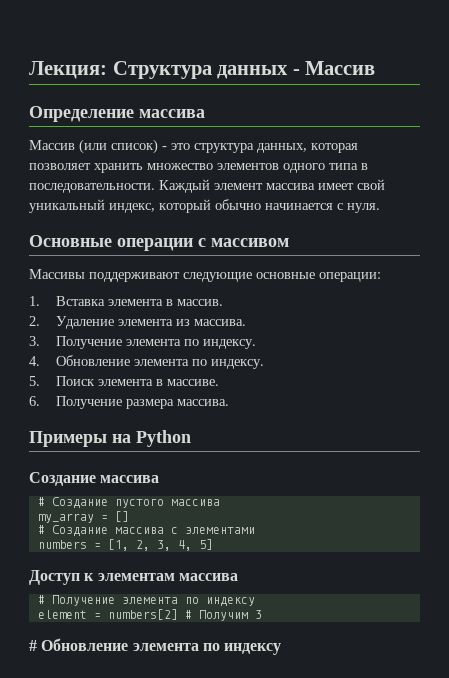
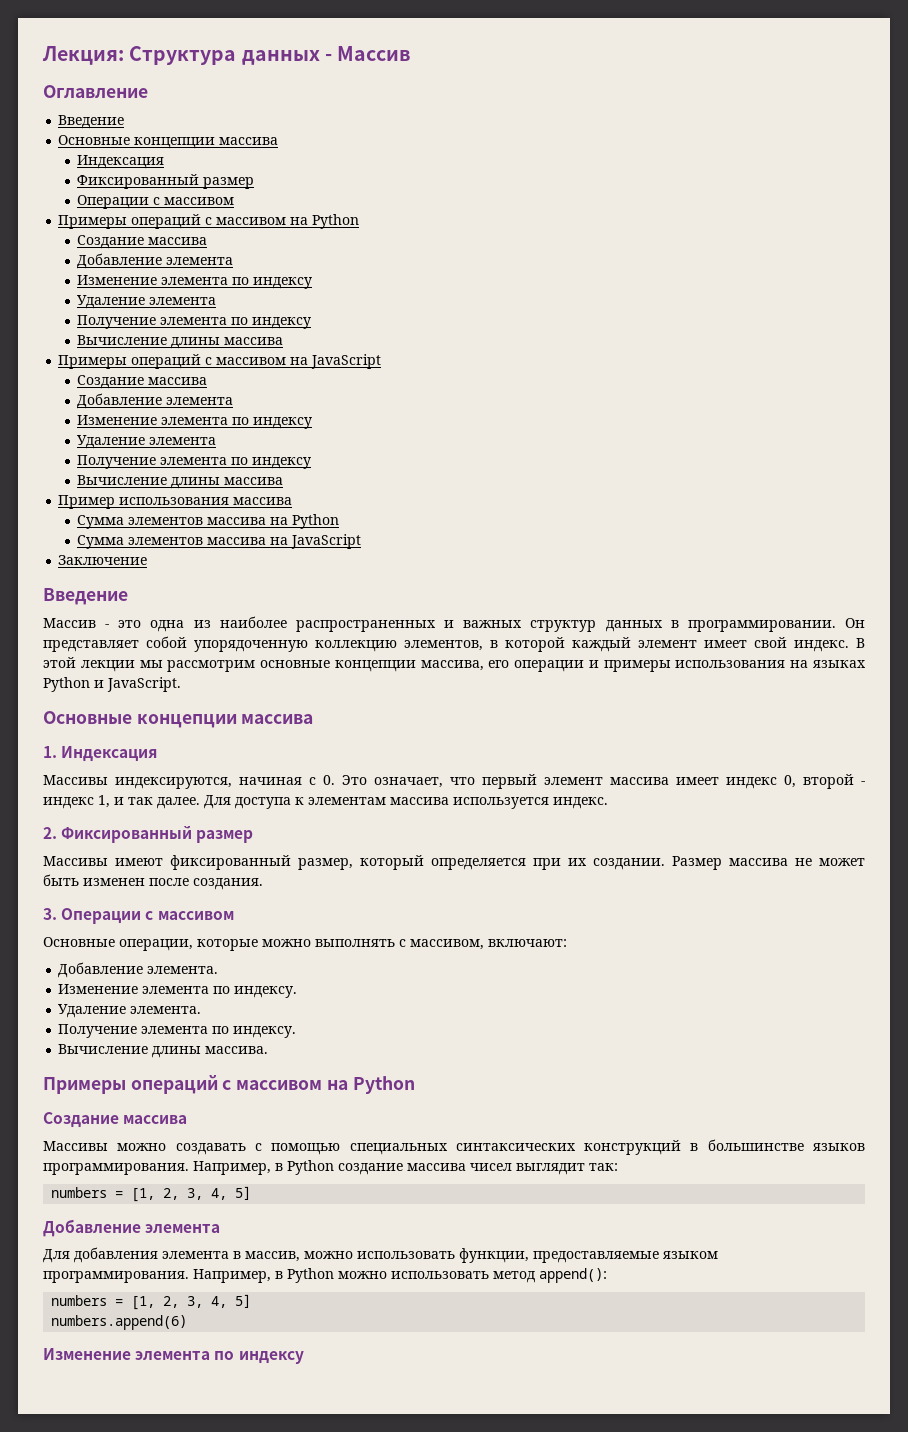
[29,106,205,122] [29,139,358,154] [29,163,368,173] [29,179,385,193] [29,199,380,213] [29,235,289,251] [29,269,381,282] [29,296,224,306] [29,316,247,329] [29,336,257,349] [29,355,265,369] [29,376,220,386] [29,396,230,409] [29,430,191,447] [29,472,160,486] [37,497,220,509] [37,511,129,523] [37,525,255,537] [37,539,213,551] [29,570,238,585] [37,595,255,607] [37,609,262,621] [29,638,129,651] Определение массива // Массив (или список) - это структура данных, которая позволяет хранить множество элементов одного типа в последовательности. Каждый элемент массива имеет свой уникальный индекс, который обычно начинается с нуля. // Основные операции с массивом // Массивы поддерживают следующие основные операции: // 1. Вставка элемента в массив. // 2. Удаление элемента из массива. // 3. Получение элемента по индексу. // 4. Обновление элемента по индексу. // 5. Поиск элемента в массиве. // 6. Получение размера массива. // Примеры на Python // Создание массива // # Создание пустого массива // my_array = [] // # Создание массива с элементами // numbers = [1, 2, 3, 4, 5] // Доступ к элементам массива // # Получение элемента по индексу // element = numbers[2] # Получим 3 // # Обновление -> [43,85,148,98] [58,115,125,129] [58,135,279,149] [77,155,165,169] [77,174,255,189] [77,195,235,209] [58,214,360,229] [77,235,208,249] [77,253,234,269] [77,275,313,289] [77,295,217,309] [77,315,312,329] [77,335,284,349] [58,354,382,369] [77,375,208,389] [77,393,234,409] [77,415,313,429] [77,435,217,449] [77,455,312,469] [77,475,284,489] [58,495,293,509] [77,514,340,529] [77,534,362,549] [58,555,148,565] [43,588,128,605] [43,616,866,632] [43,636,865,652] [43,657,866,672] [43,677,181,692] [43,711,314,728] [43,746,158,762] [43,774,865,789] [43,795,608,809] [43,826,254,843] [43,855,865,870] [43,874,263,890] [43,908,234,924] [43,937,567,951] [58,962,219,978] [58,984,298,998] [58,1004,202,1018] [58,1024,297,1038] [58,1044,269,1058] [43,1075,415,1094] [43,1112,188,1128] [43,1139,865,1155] [43,1160,618,1175] [51,1186,252,1202] [43,1219,221,1237] [43,1247,718,1263] [43,1268,607,1283] [51,1294,252,1310] [51,1315,188,1330] [43,1348,131,1360] Оглавление // Введение // Основные концепции массива // Индексация // Фиксированный размер // Операции с массивом // Примеры операций с массивом на Python // Создание массива // Добавление элемента // Изменение элемента по индексу // Удаление элемента // Получение элемента по индексу // Вычисление длины массива // Примеры операций с массивом на JavaScript // Создание массива // Добавление элемента // Изменение элемента по индексу // Удаление элемента // Получение элемента по индексу // Вычисление длины массива // Пример использования массива // Сумма элементов массива на Python // Сумма элементов массива на JavaScript // Заключение // Введение // Массив - это одна из наиболее распространенных и важных структур данных в программировании. Он представляет собой упорядоченную коллекцию элементов, в которой каждый элемент имеет свой индекс. В этой лекции мы рассмотрим основные концепции массива, его операции и примеры использования на языках Python и JavaScript. // Основные концепции массива // 1. Индексация // Массивы индексируются, начиная с 0. Это означает, что первый элемент массива имеет индекс 0, второй - индекс 1, и так далее. Для доступа к элементам массива используется индекс. // 2. Фиксированный размер // Массивы имеют фиксированный размер, который определяется при их создании. Размер массива не может быть изменен после создания. // 3. Операции с массивом // Основные операции, которые можно выполнять с массивом, включают: // Добавление элемента. // Изменение элемента по индексу. // Удаление элемента. // Получение элемента по индексу. // Вычисление длины массива. // Примеры операций с массивом на Python // Создание массива // Массивы можно создавать с помощью специальных синтаксических конструкций в большинстве языков программирования. Например, в Python создание массива чисел выглядит так: // numbers = [1, 2, 3, 4, 5] // Добавление элемента // Для добавления элемента в массив, можно использовать функции, предоставляемые языком программирования. Например, в Python можно использовать метод append(): // numbers = [1, 2, 3, 4, 5] // numbers.append(6) // Изменение

